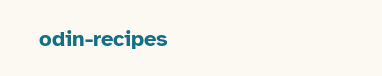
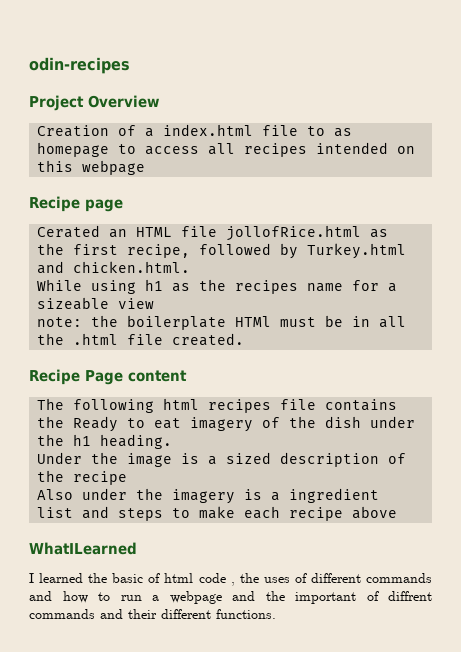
(168, 39) none -> [29,95,159,111] [37,124,353,137] [37,142,416,157] [37,160,146,175] [29,196,123,212] [37,225,389,241] [37,243,407,259] [37,261,191,274] [37,279,398,294] [37,297,155,310] [37,315,407,330] [37,333,245,346] [29,369,187,385] [37,398,398,413] [37,416,416,432] [37,434,173,449] [37,452,407,467] [37,470,128,485] [37,488,380,504] [37,506,398,521] [29,542,137,555] [29,573,432,586] [29,591,432,604] [29,609,276,619] // Project Overview // Creation of a index.html file to as homepage to access all recipes intended on this webpage // Recipe page // Cerated an HTML file jollofRice.html as the first recipe, followed by Turkey.html and chicken.html. // While using h1 as the recipes name for a sizeable view // note: the boilerplate HTMl must be in all the .html file created. // Recipe Page content // The following html recipes file contains the Ready to eat imagery of the dish under the h1 heading. // Under the image is a sized description of the recipe // Also under the imagery is a ingredient list and steps to make each recipe above // WhatILearned // I learned the basic of html code , the uses of different commands and how to run a webpage and the important of diffrent commands and their different functions.

